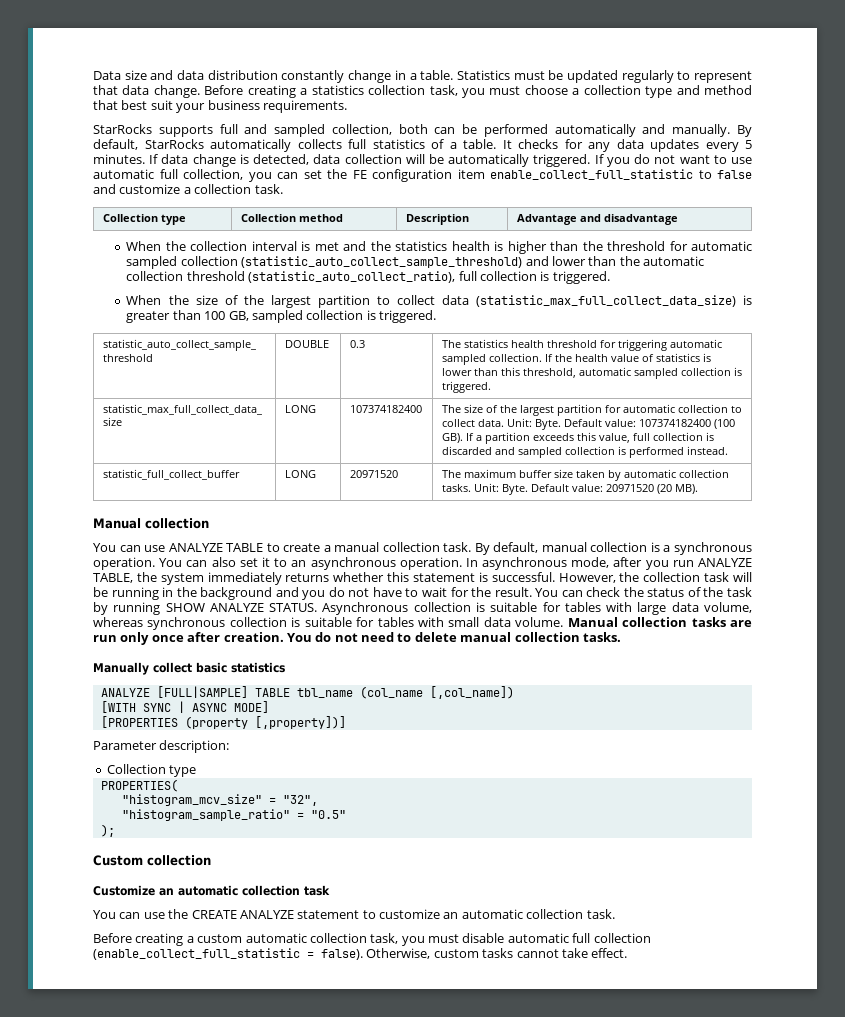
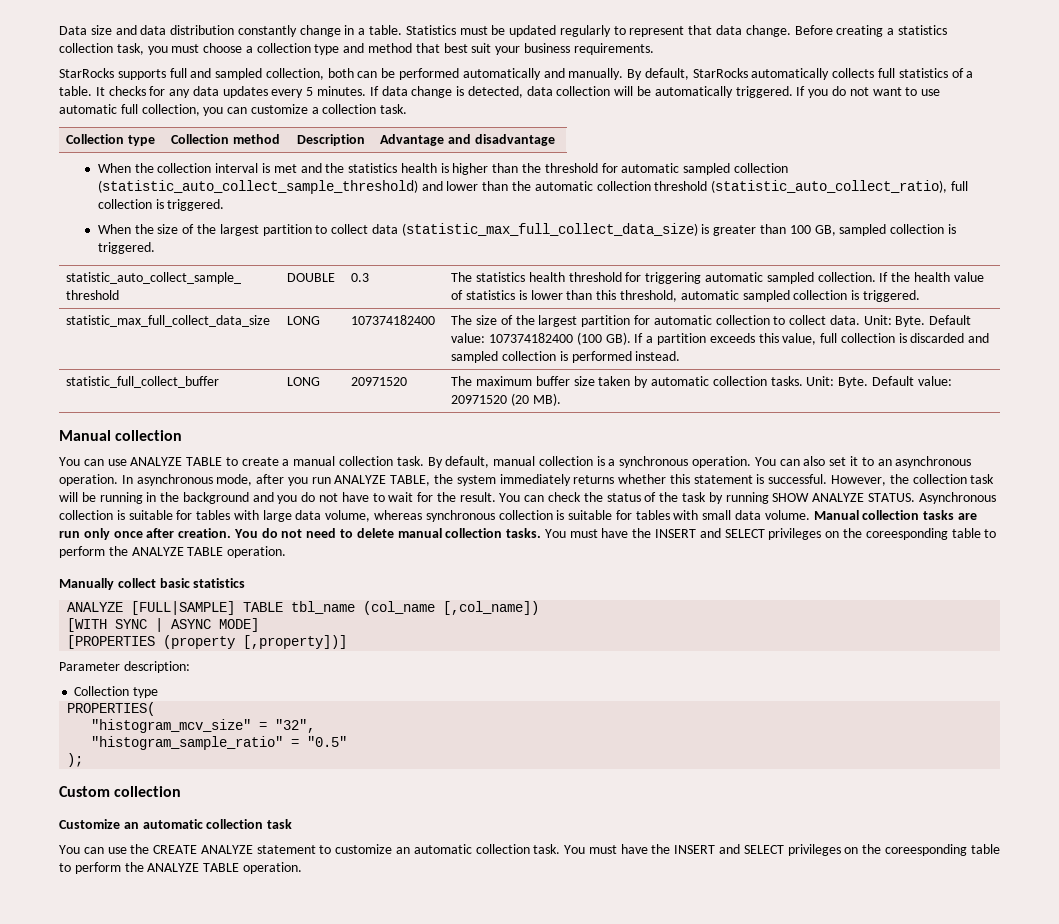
[303,169,752,182] [93,184,116,194] set the FE configuration item enable_collect_full_statistic to false and -> (248, 110) none
(621, 637) none -> [544,528,997,540] [59,546,287,558] You must have the INSERT and SELECT privileges on the coreesponding table to perform the ANALYZE TABLE operation.
[93,933,651,946] [93,948,628,960] // Before creating a custom automatic collection task, you must disable automatic full collection (enable_collect_full_statistic = false). Otherwise, custom tasks cannot take effect. -> [564,844,1000,856] [59,862,302,874] You must have the INSERT and SELECT privileges on the coreesponding table to perform the ANALYZE TABLE operation.

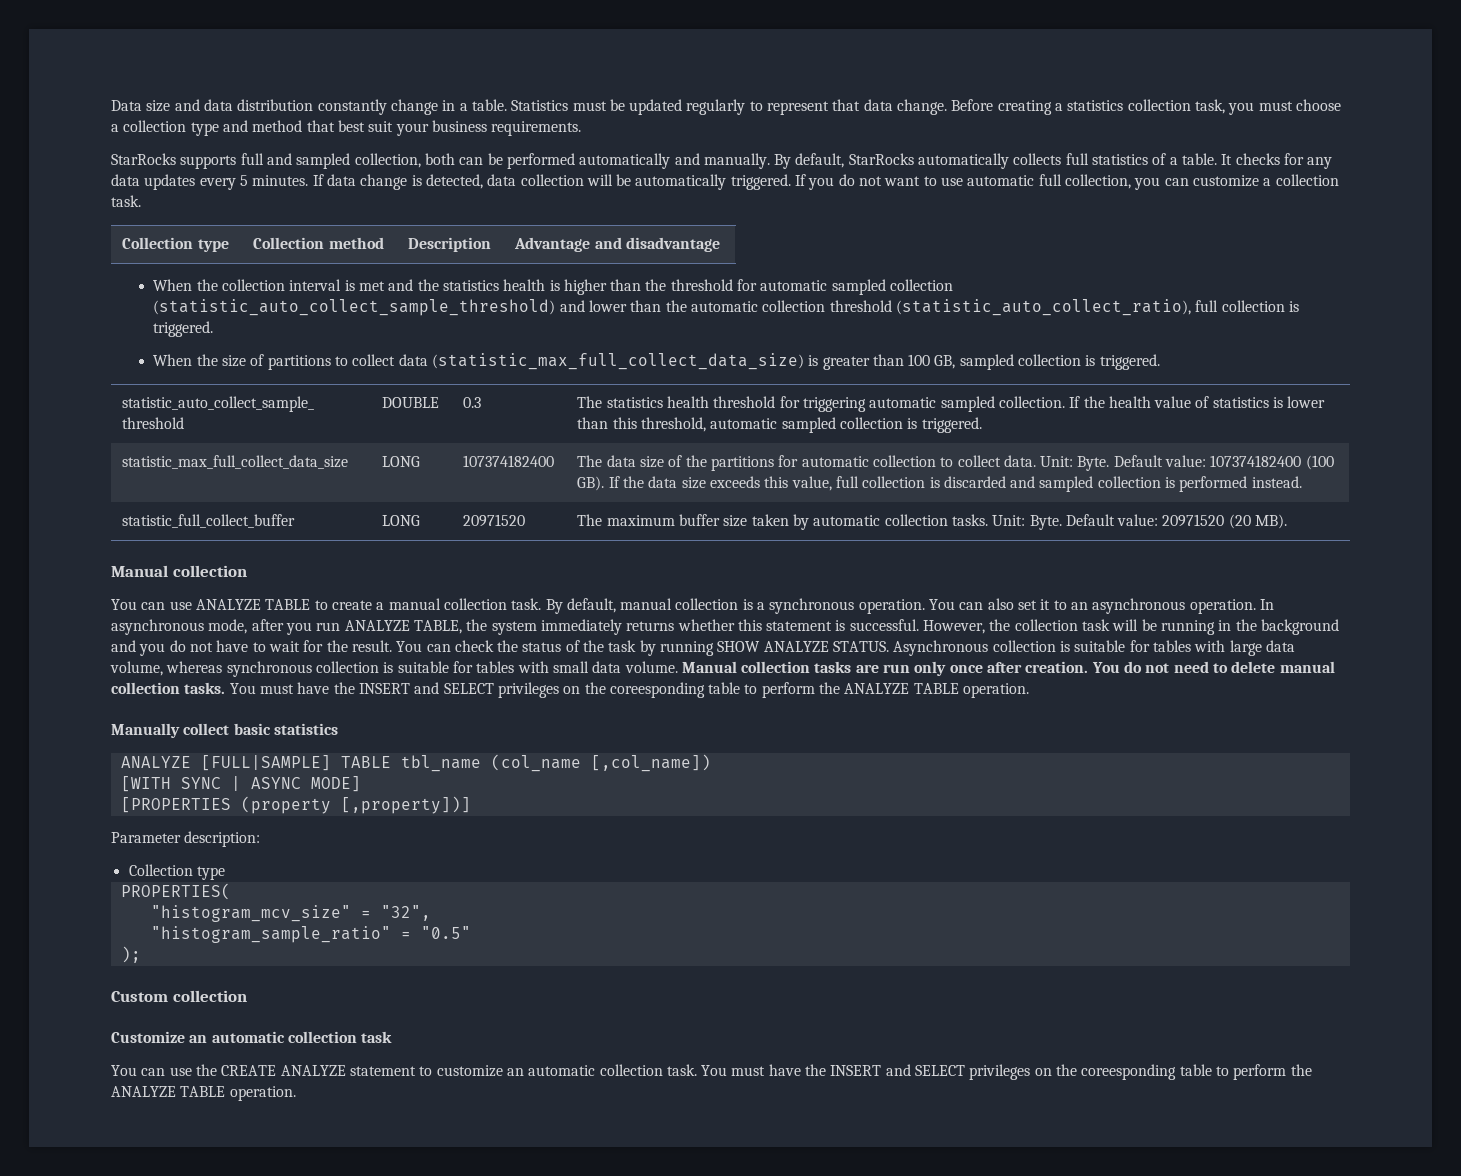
[197,224,312,236] the largest partition -> [267,355,331,370] partitions
[476,315,631,327] size of the largest partition -> [606,455,774,471] data size of the partitions
[646,333,706,345] a partition -> [622,476,706,489] the data size

